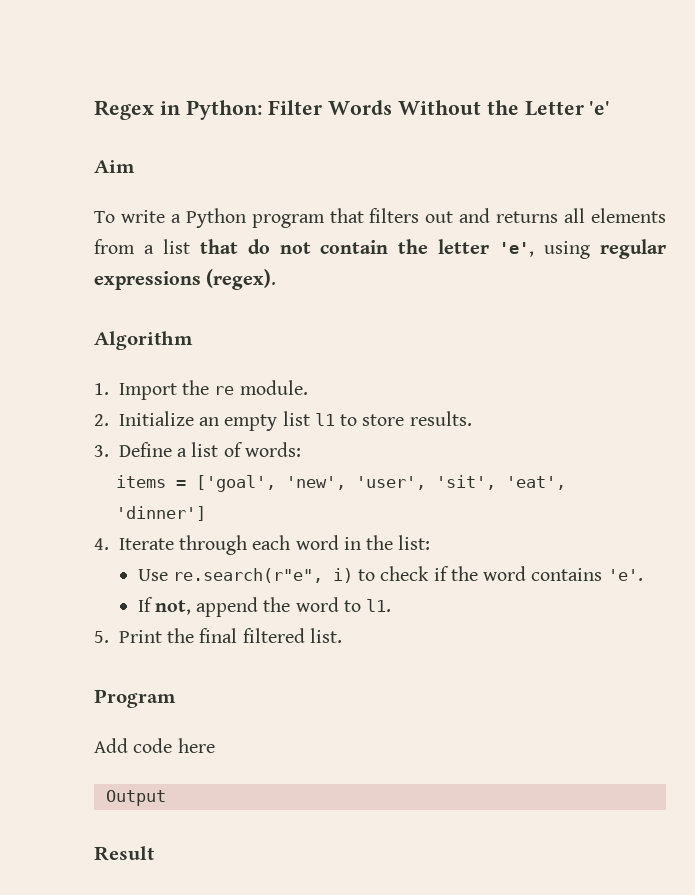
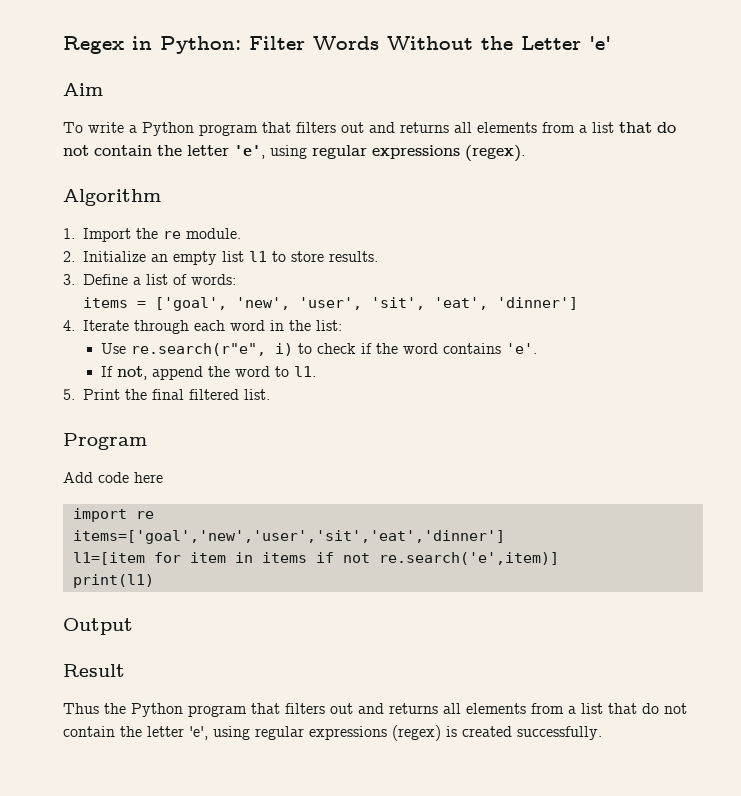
[105,790,166,806] [94,846,154,861] Output // Result -> [72,508,154,522] [72,530,505,544] [72,552,559,565] [72,574,154,588] [63,618,133,635] [63,664,125,677] [63,703,687,717] [63,725,602,741] import re // items=['goal','new','user','sit','eat','dinner'] // l1=[item for item in items if not re.search('e',item)] // print(l1) // Output // Result // Thus the Python program that filters out and returns all elements from a list that do not contain the letter 'e', using regular expressions (regex) is created successfully.

